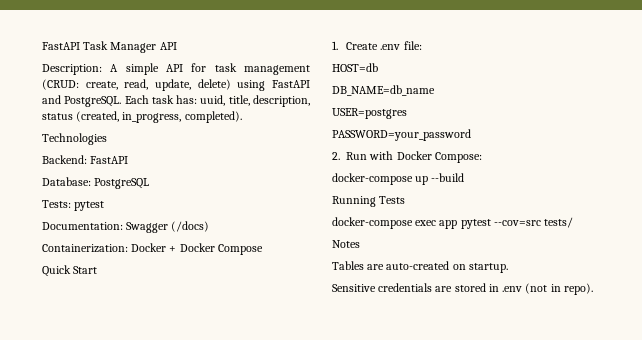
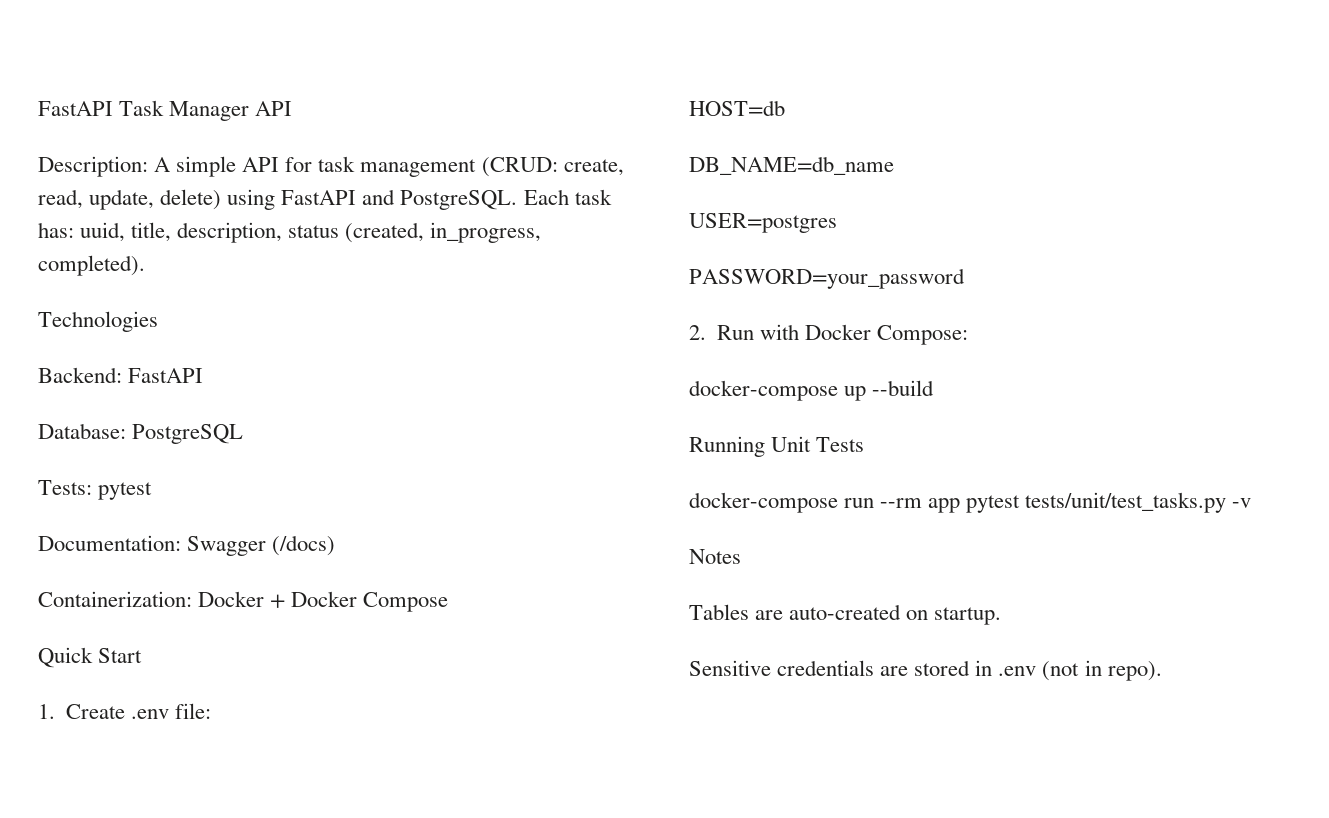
(376, 201) none -> [771,436,812,452] Unit
[415,217,574,229] exec app pytest --cov=src tests/ -> [844,492,1252,513] run --rm app pytest tests/unit/test_tasks.py -v

